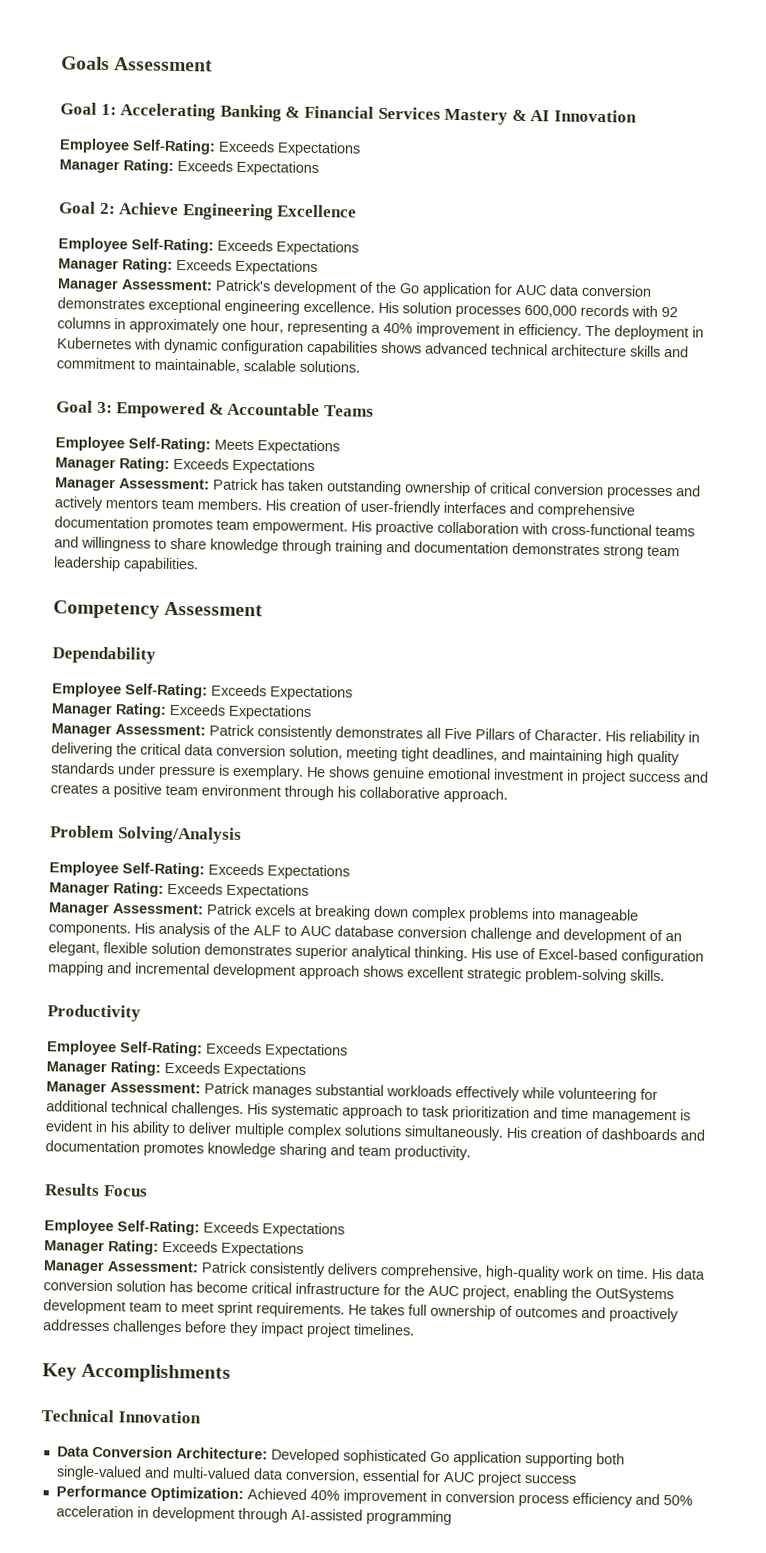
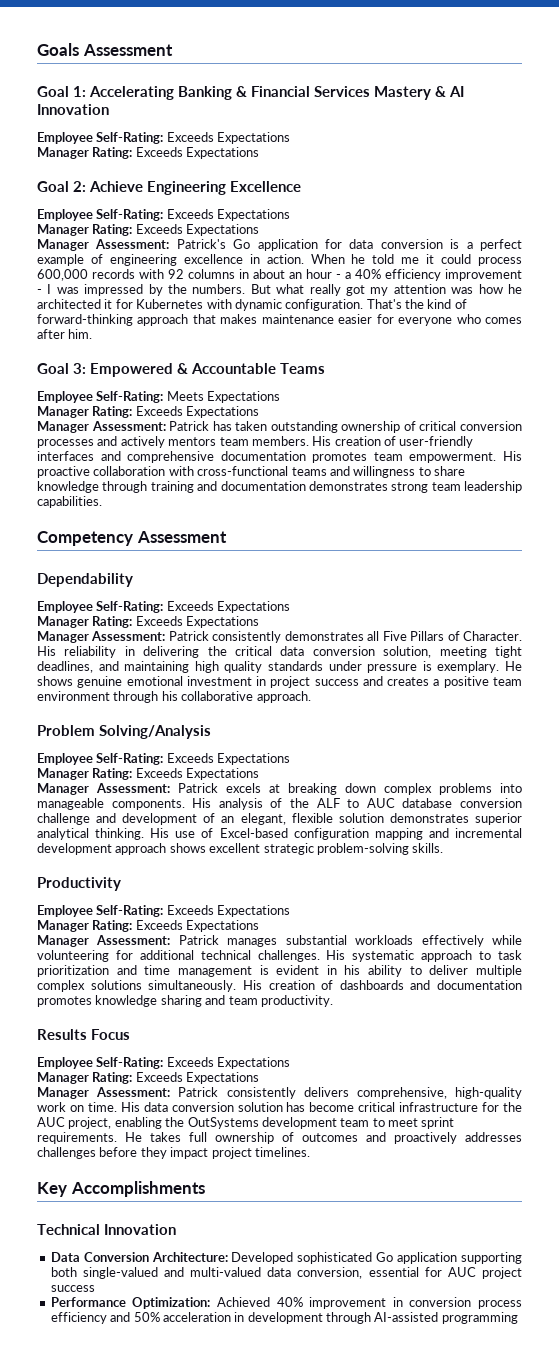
[273,280,397,296] development of the -> (226, 244) none
[515,284,652,297] [57,297,521,318] AUC data conversion demonstrates exceptional engineering excellence. His solution processes -> [349,239,522,251] [37,254,522,266] data conversion is a perfect example of engineering excellence in action. When he told me it could process
[129,318,704,341] [57,337,689,358] [56,357,360,373] approximately one hour, representing a 40% improvement in efficiency. The deployment in Kubernetes with dynamic configuration capabilities shows advanced technical architecture skills and commitment to maintainable, scalable solutions. -> [253,269,522,281] [37,284,522,296] [37,299,467,311] [37,314,523,326] [37,329,93,339] about an hour - a 40% efficiency improvement - I was impressed by the numbers. But what really got my attention was how he architected it for Kubernetes with dynamic configuration. That's the kind of forward-thinking approach that makes maintenance easier for everyone who comes after him.

